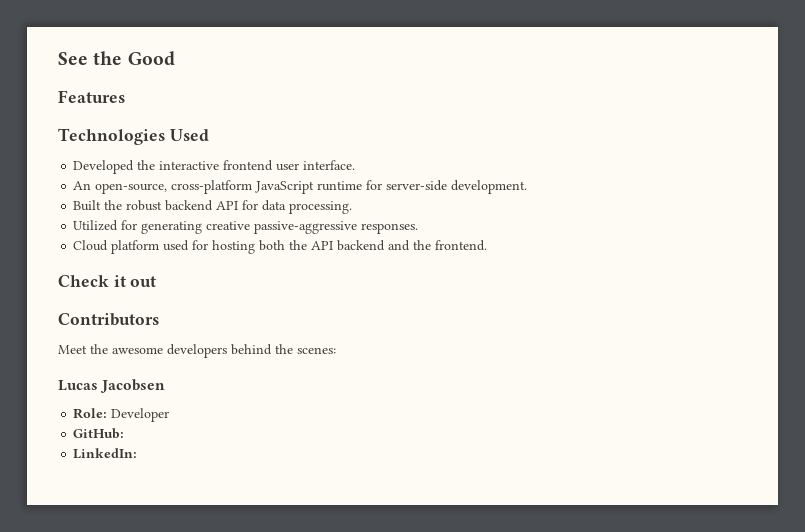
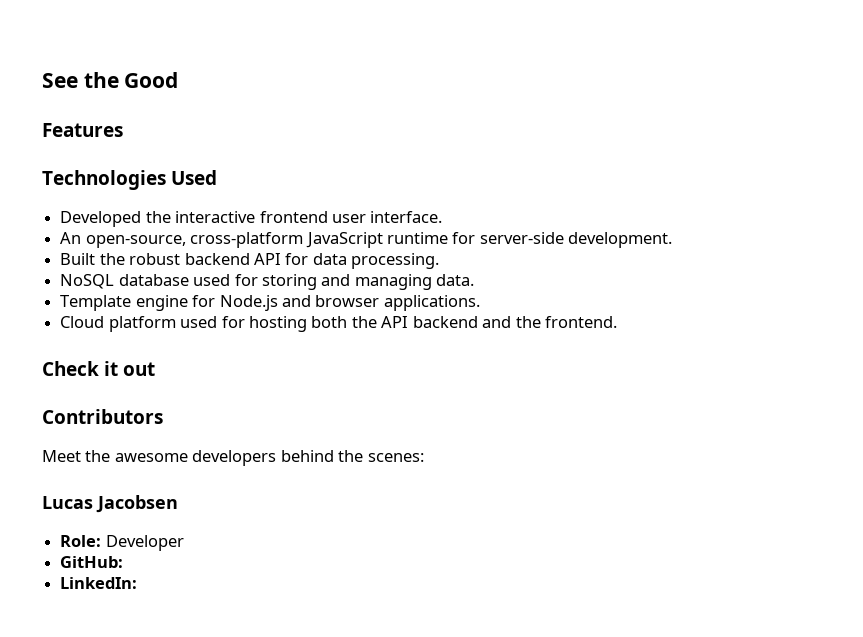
[73,220,419,234] Utilized for generating creative passive-aggressive responses. -> [60,274,475,290] [60,295,480,311] NoSQL database used for storing and managing data. // Template engine for Node.js and browser applications.

